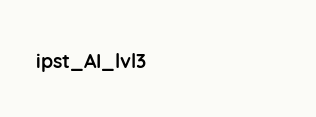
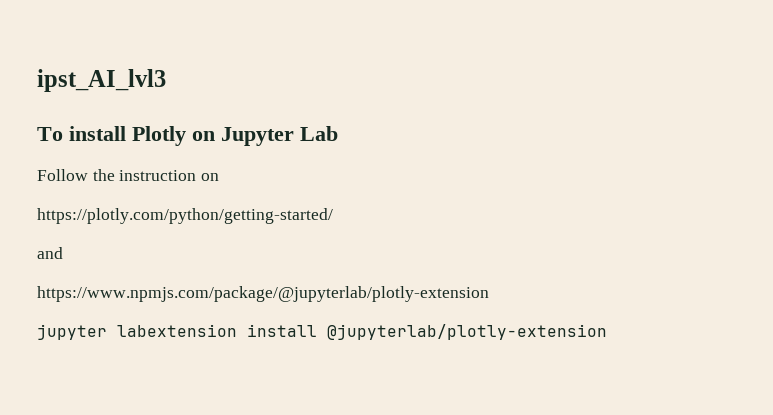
(146, 62) none -> [37,126,338,146] [37,169,220,181] [37,208,333,224] [37,247,63,259] [37,286,489,302] [37,324,607,340] // To install Plotly on Jupyter Lab // Follow the instruction on // https://plotly.com/python/getting-started/ // and // https://www.npmjs.com/package/@jupyterlab/plotly-extension // jupyter labextension install @jupyterlab/plotly-extension

